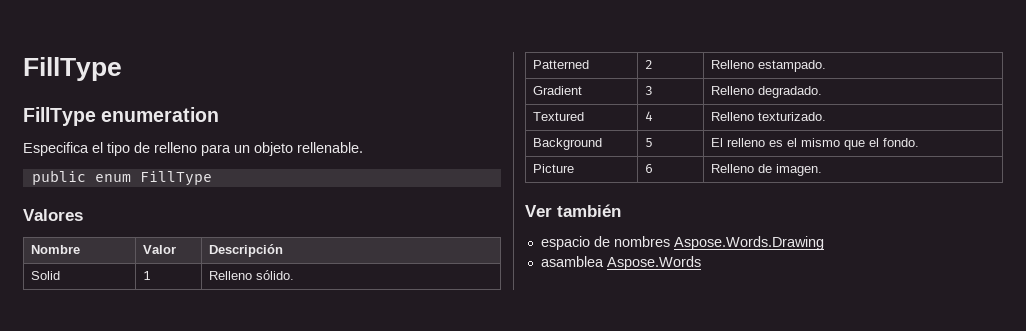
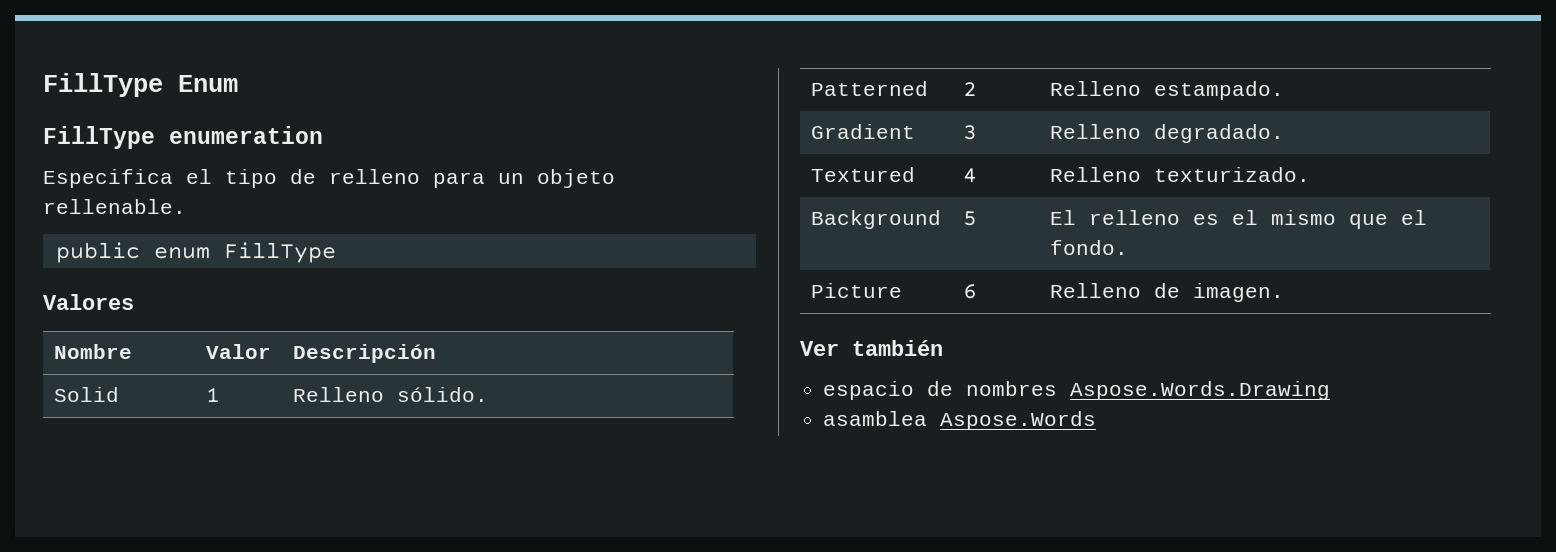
[23,57,122,81] FillType -> [43,73,238,97] FillType Enum

